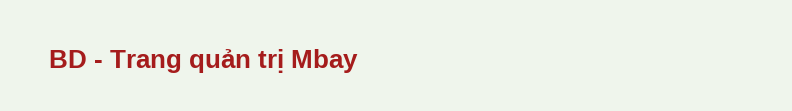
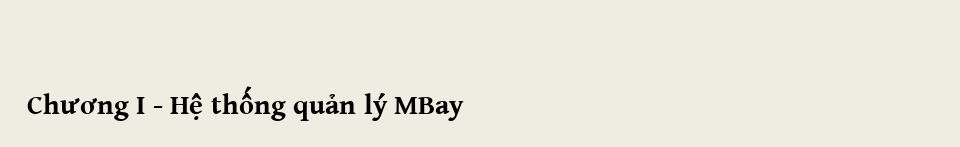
[49,49,359,73] BD - Trang quản trị Mbay -> [27,86,464,121] Chương I - Hệ thống quản lý MBay

